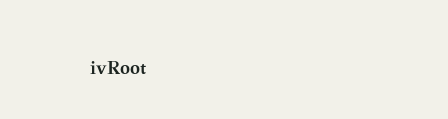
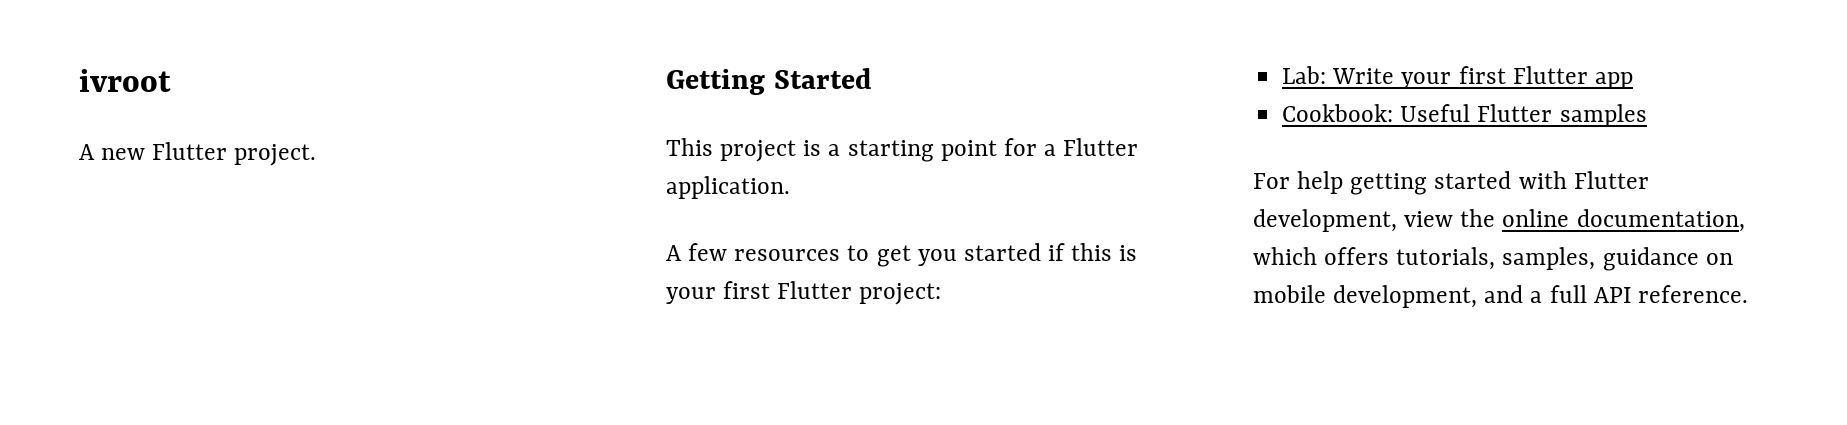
[90,61,146,75] ivRoot -> [79,69,171,92] [79,142,317,166] [666,68,872,95] [666,138,1139,162] [666,176,790,199] [666,243,1138,267] [666,281,942,305] [1282,66,1633,89] [1282,104,1647,127] [1253,171,1649,195] [1253,209,1745,232] [1253,247,1733,271] [1253,285,1748,308] ivroot // A new Flutter project. // Getting Started // This project is a starting point for a Flutter application. // A few resources to get you started if this is your first Flutter project: // Lab: Write your first Flutter app // Cookbook: Useful Flutter samples // For help getting started with Flutter development, view the online documentation, which offers tutorials, samples, guidance on mobile development, and a full API reference.

